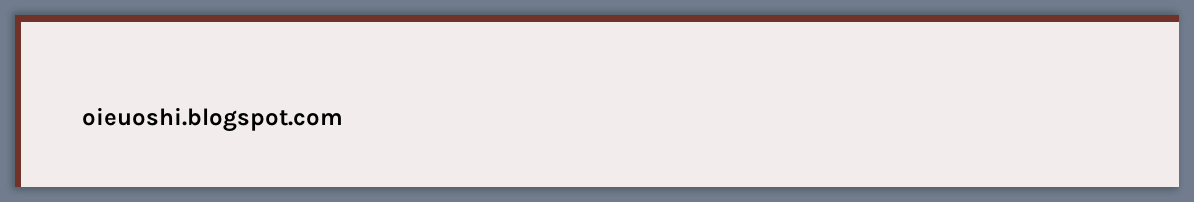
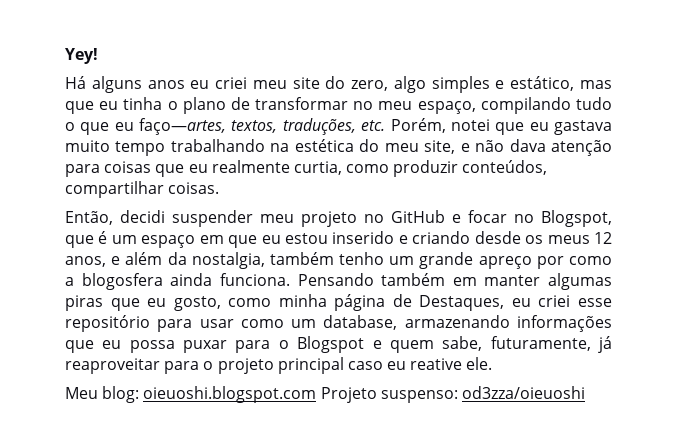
[82,107,343,132] oieuoshi.blogspot.com -> [65,48,98,64] [65,76,612,93] [65,97,612,114] [65,118,612,135] [65,139,612,156] [65,160,548,177] [65,181,220,198] [65,210,612,227] [65,231,613,248] [65,252,612,269] [65,273,612,290] [65,294,612,311] [65,315,612,332] [65,336,613,353] [65,357,493,374] [65,386,585,403] Yey! // Há alguns anos eu criei meu site do zero, algo simples e estático, mas que eu tinha o plano de transformar no meu espaço, compilando tudo o que eu faço—artes, textos, traduções, etc. Porém, notei que eu gastava muito tempo trabalhando na estética do meu site, e não dava atenção para coisas que eu realmente curtia, como produzir conteúdos, compartilhar coisas. // Então, decidi suspender meu projeto no GitHub e focar no Blogspot, que é um espaço em que eu estou inserido e criando desde os meus 12 anos, e além da nostalgia, também tenho um grande apreço por como a blogosfera ainda funciona. Pensando também em manter algumas piras que eu gosto, como minha página de Destaques, eu criei esse repositório para usar como um database, armazenando informações que eu possa puxar para o Blogspot e quem sabe, futuramente, já reaproveitar para o projeto principal caso eu reative ele. // Meu blog: oieuoshi.blogspot.com Projeto suspenso: od3zza/oieuoshi

